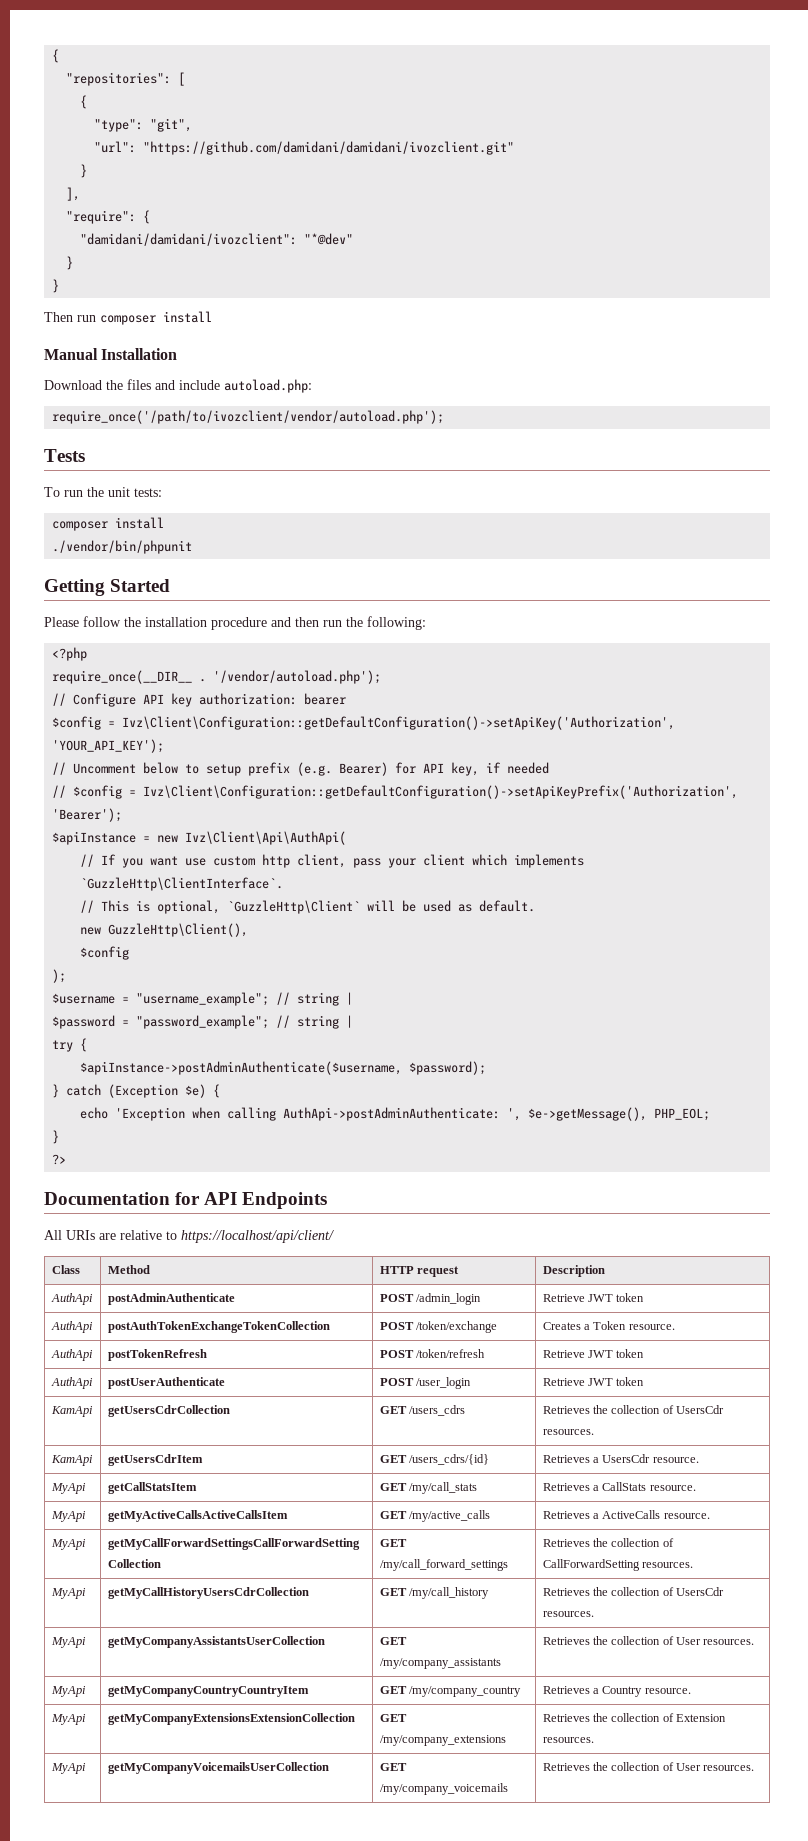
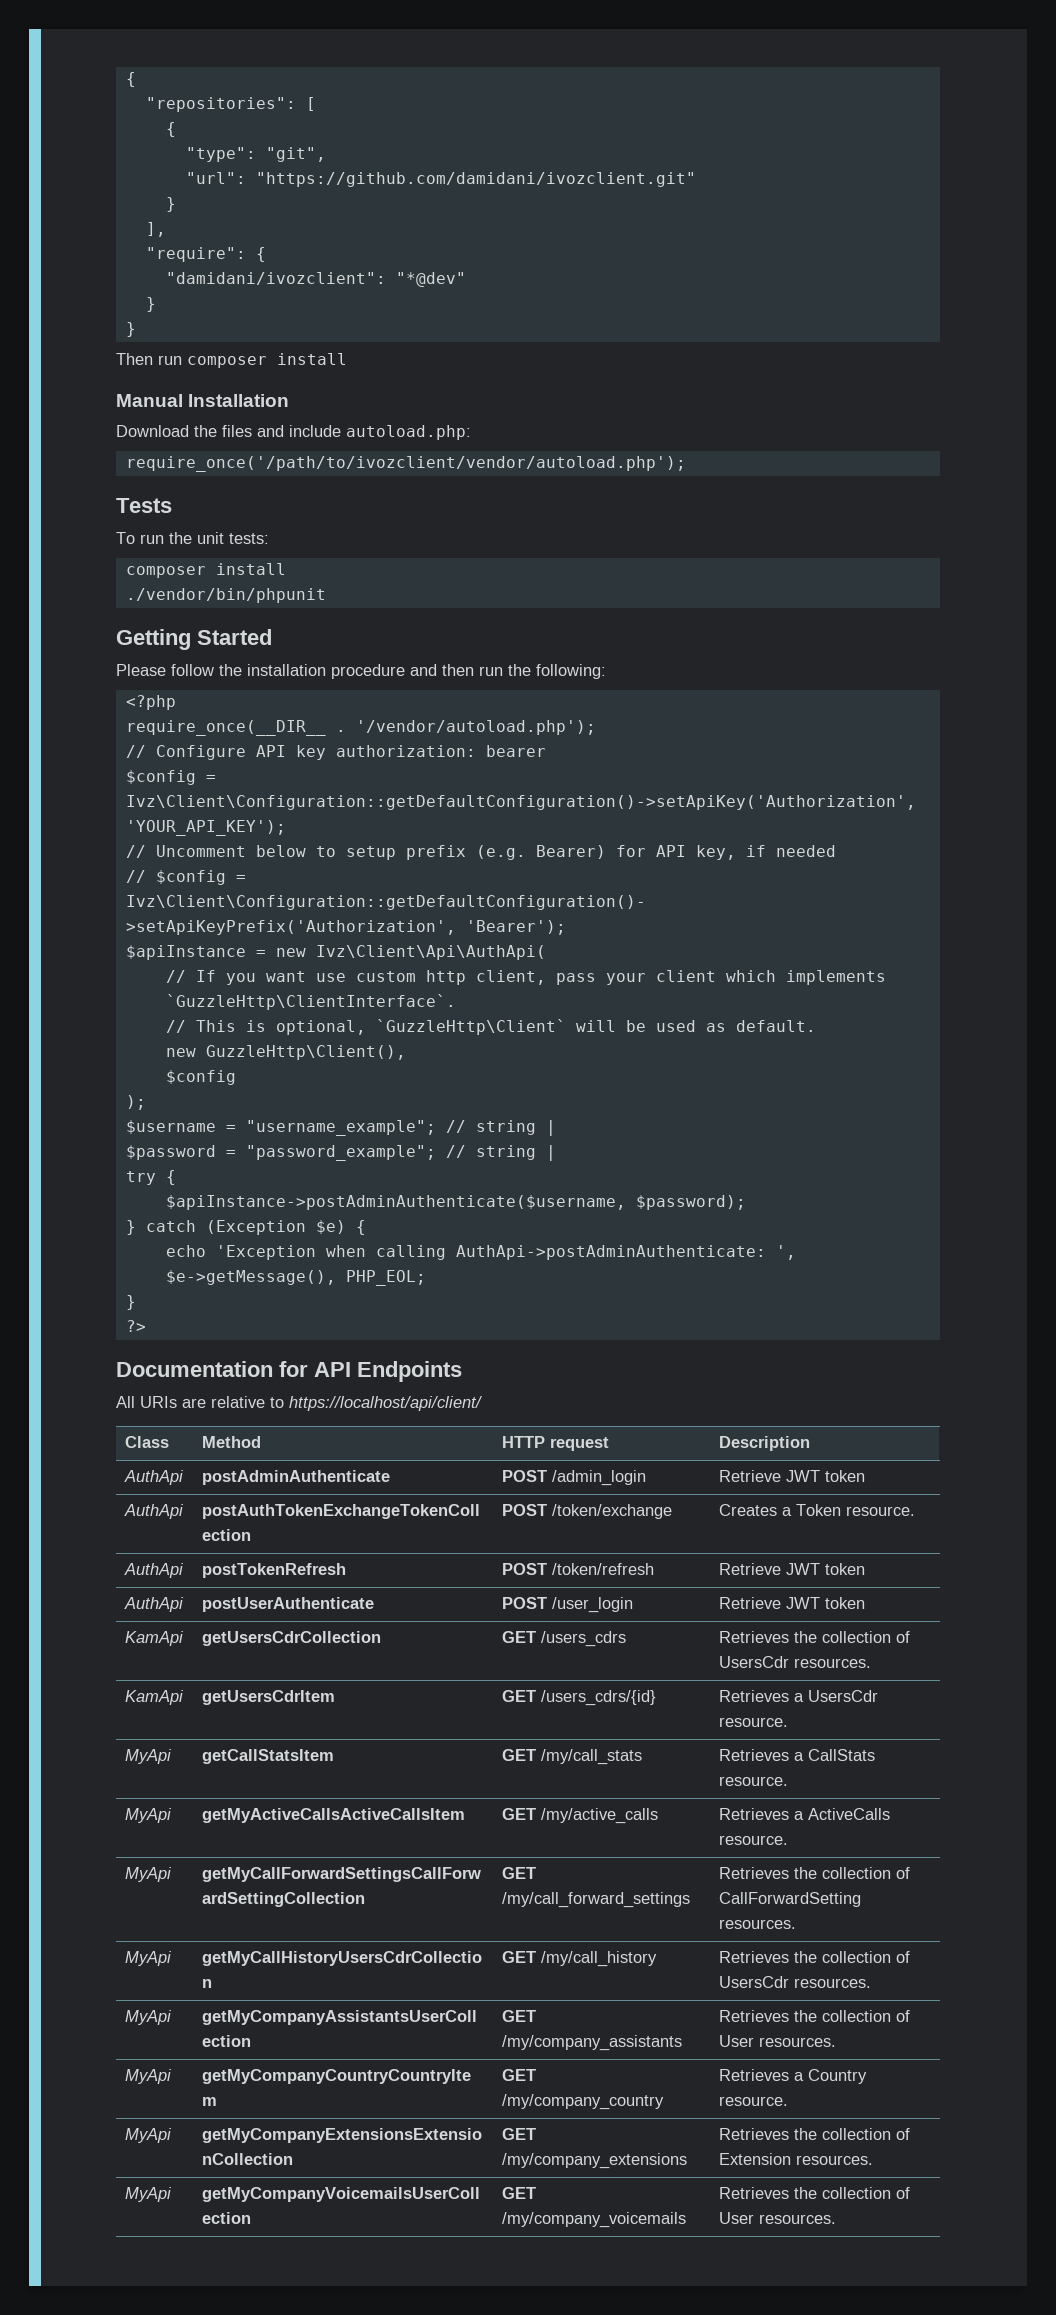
[143,141,515,155] "https://github.com/damidani/damidani/ivozclient.git" -> [255,172,696,187] "https://github.com/damidani/ivozclient.git"
[80,233,298,246] "damidani/damidani/ivozclient": -> [165,272,386,285] "damidani/ivozclient":

